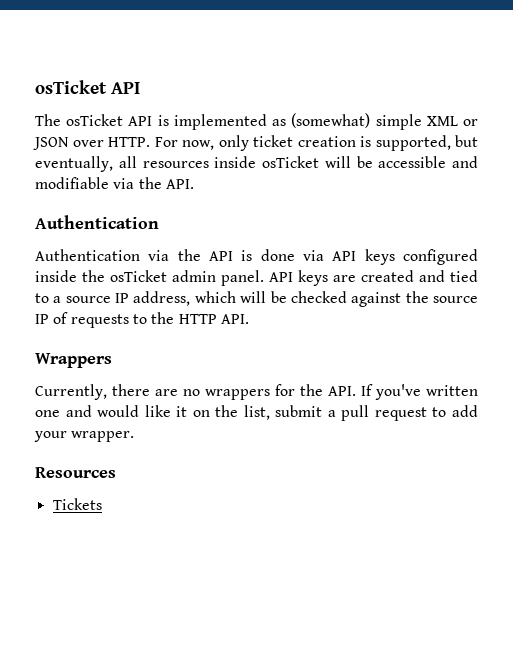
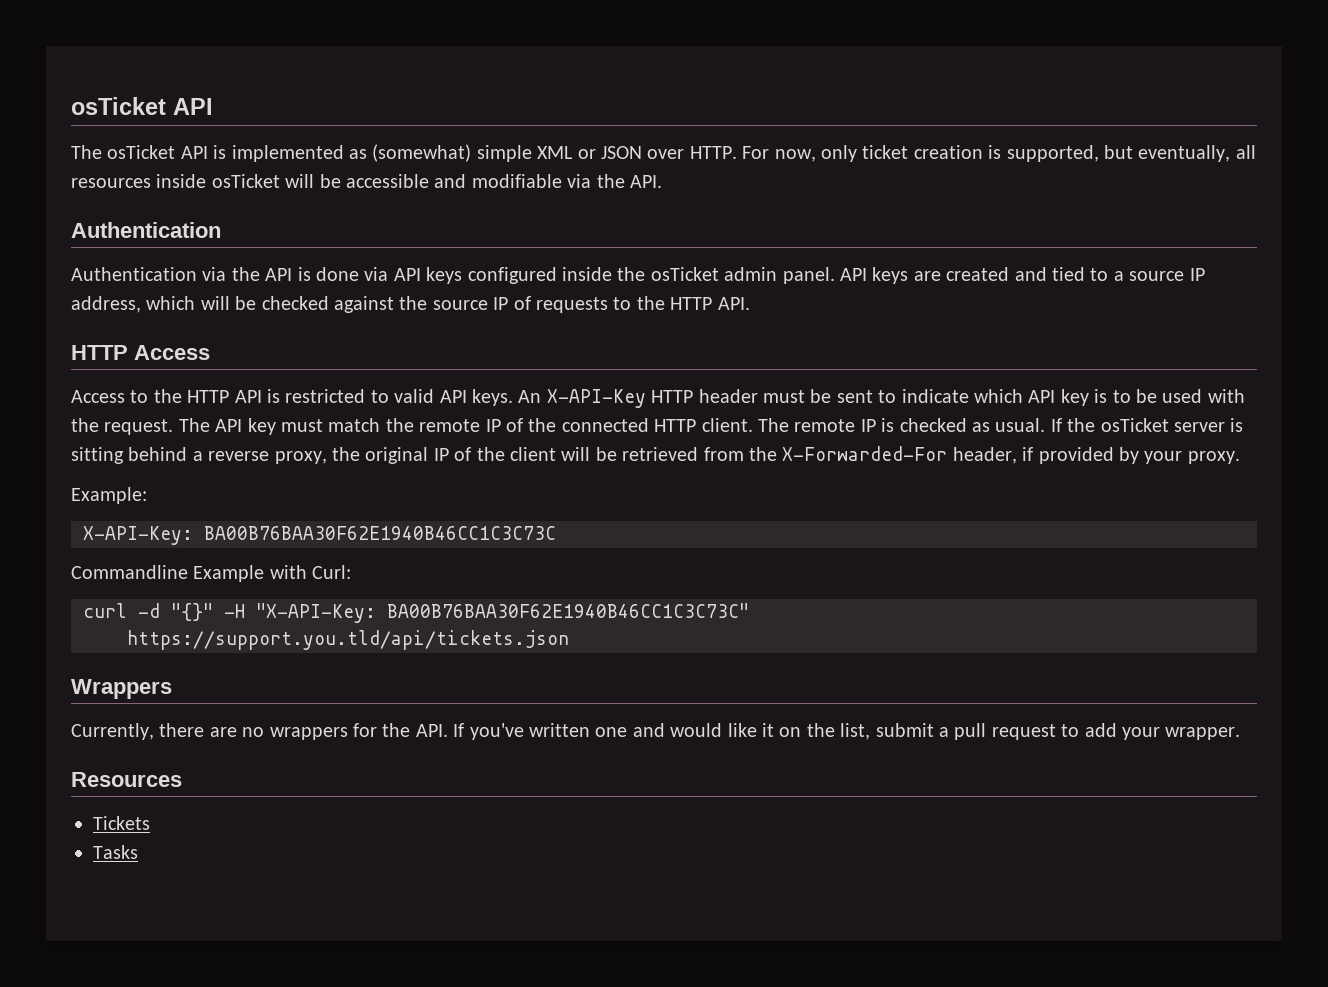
(249, 319) none -> [71,345,210,360] [71,389,1245,408] [71,418,1244,435] [71,446,1240,464] [71,487,147,504] [83,526,556,545] [71,565,352,582] [83,603,749,623] [127,630,569,650] // HTTP Access // Access to the HTTP API is restricted to valid API keys. An X-API-Key HTTP header must be sent to indicate which API key is to be used with the request. The API key must match the remote IP of the connected HTTP client. The remote IP is checked as usual. If the osTicket server is sitting behind a reverse proxy, the original IP of the client will be retrieved from the X-Forwarded-For header, if provided by your proxy. // Example: // X-API-Key: BA00B76BAA30F62E1940B46CC1C3C73C // Commandline Example with Curl: // curl -d "{}" -H "X-API-Key: BA00B76BAA30F62E1940B46CC1C3C73C" // https://support.you.tld/api/tickets.json
(102, 504) none -> [93,845,138,859] // Tasks

